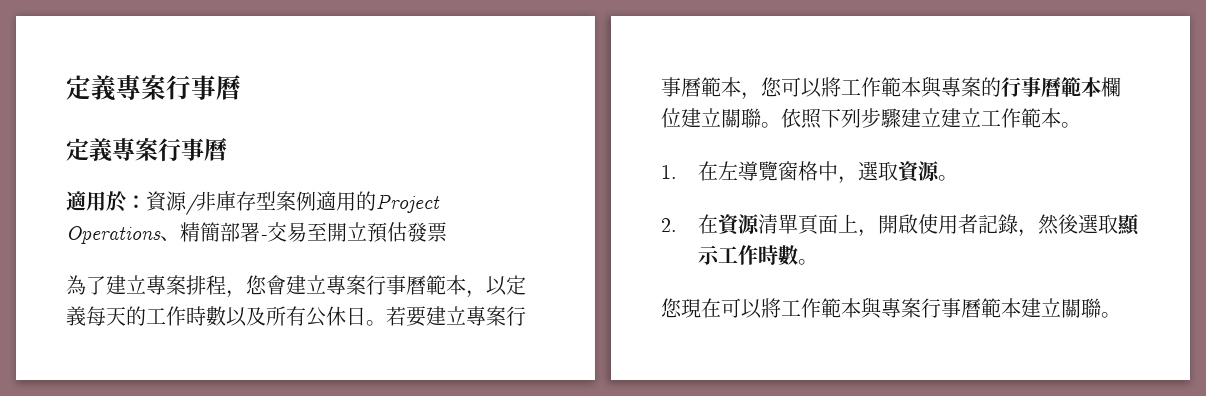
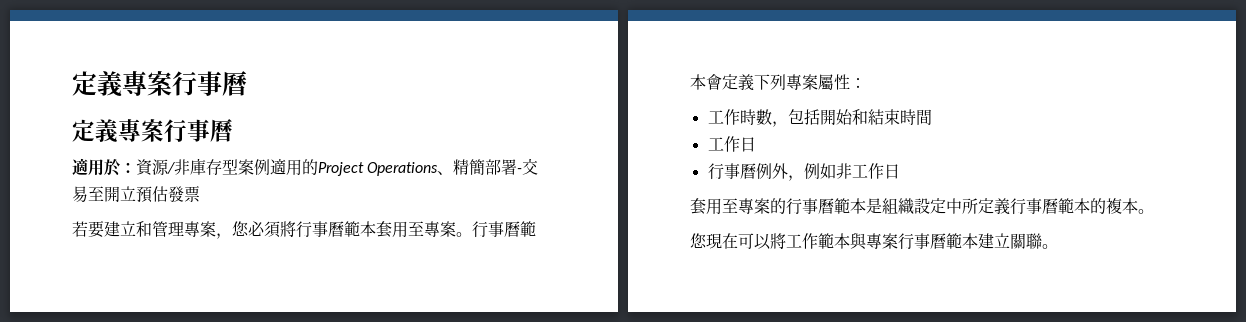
[66,275,526,298] [66,306,526,327] [661,76,1121,100] [661,108,1081,129] [661,161,959,184] [661,214,1141,237] [698,245,799,265] 為了建立專案排程，您會建立專案行事曆範本，以定義每天的工作時數以及所有公休日。若要建立專案行事曆範本，您可以將工作範本與專案的行事曆範本欄位建立關聯。依照下列步驟建立建立工作範本。 // 1.在左導覽窗格中，選取資源。 // 2.在資源清單頁面上，開啟使用者記錄，然後選取顯示工作時數 -> [72,221,536,239] [690,74,866,91] [707,109,932,127] [707,136,756,152] [707,163,900,181] [690,198,1138,215] 若要建立和管理專案，您必須將行事曆範本套用至專案。行事曆範本會定義下列專案屬性： // 工作時數，包括開始和結束時間 // 工作日 // 行事曆例外，例如非工作日 // 套用至專案的行事曆範本是組織設定中所定義行事曆範本的複本

